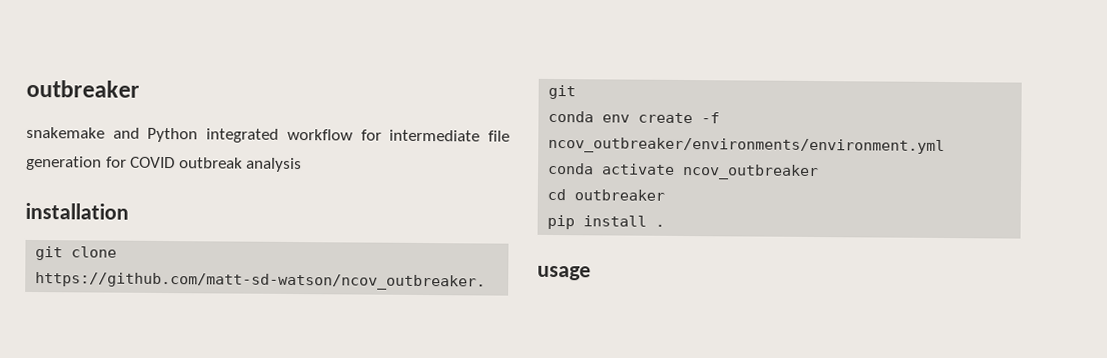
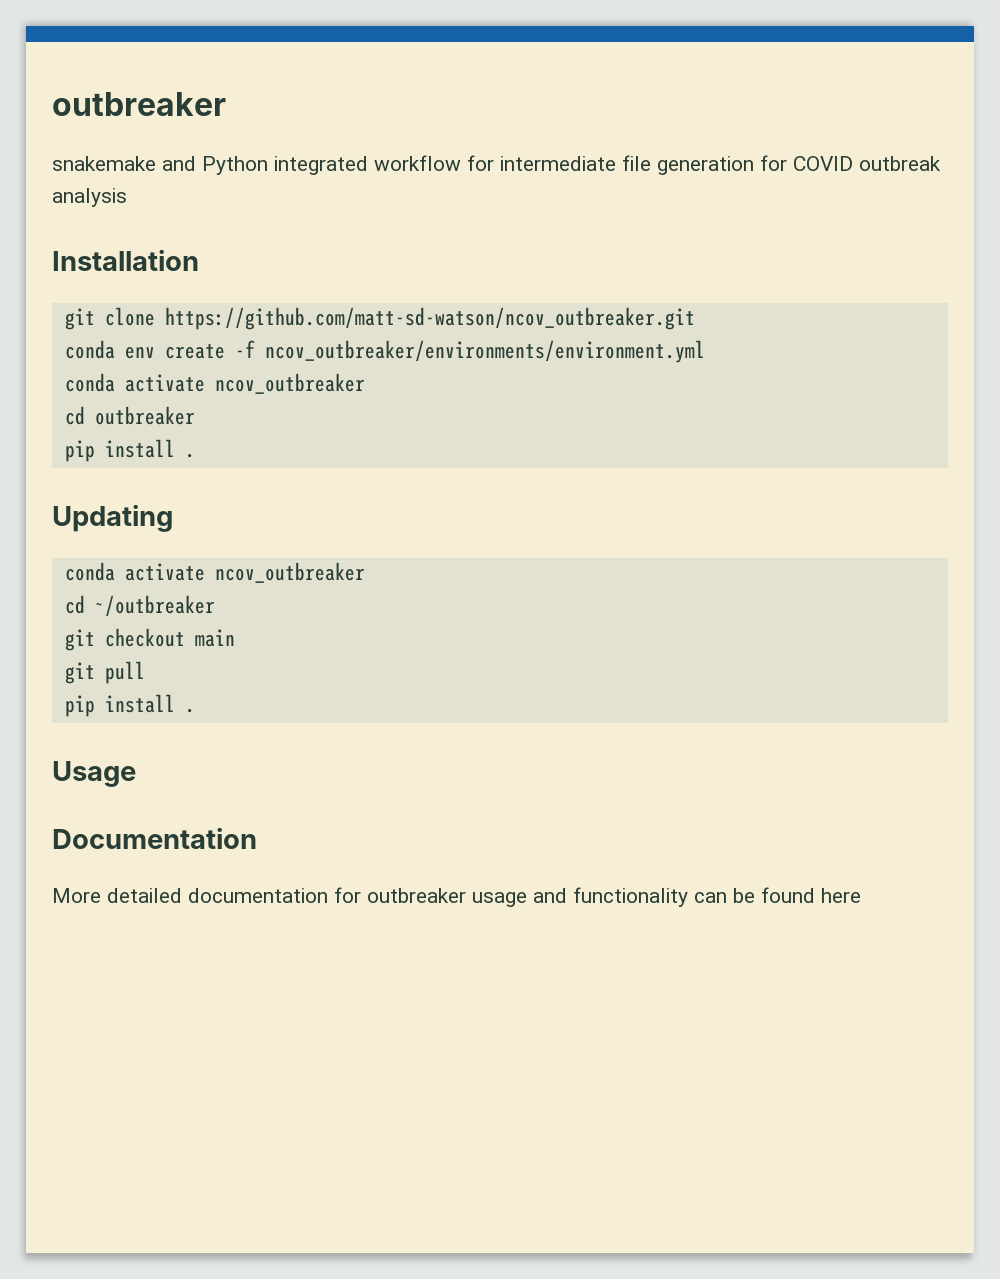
[25,202,129,220] installation -> [52,249,199,271] Installation
[537,265,591,281] usage -> [52,504,173,532] [64,562,365,583] [64,595,215,617] [64,628,235,651] [64,661,145,684] [64,694,195,717] [52,761,136,787] [52,827,257,849] [52,887,861,907] Updating // conda activate ncov_outbreaker // cd ~/outbreaker // git checkout main // git pull // pip install . // Usage // Documentation // More detailed documentation for outbreaker usage and functionality can be found here

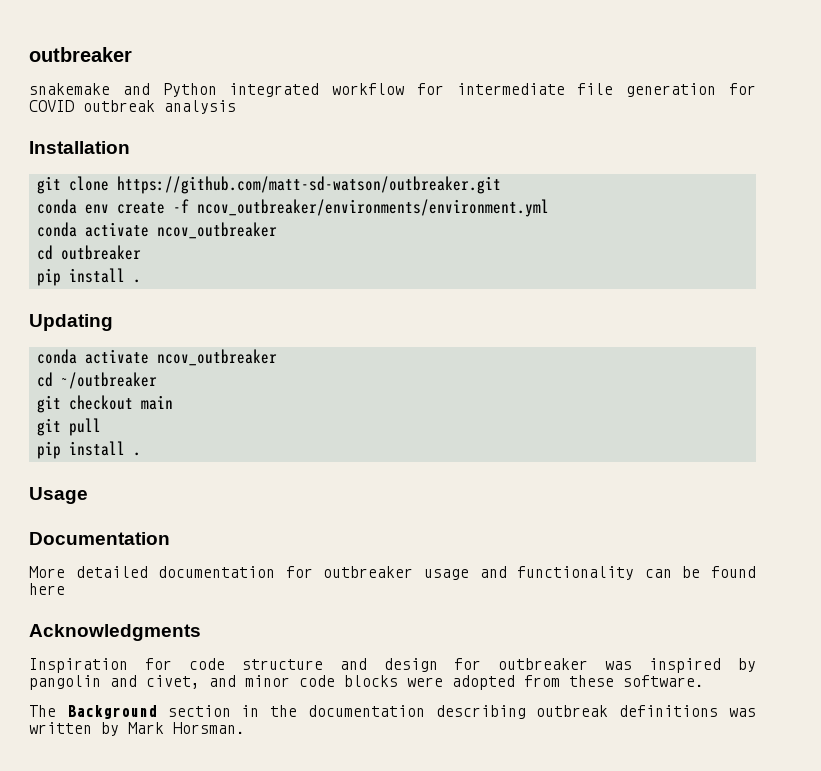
[164,307,695,330] https://github.com/matt-sd-watson/ncov_outbreaker.git -> [116,176,501,194] https://github.com/matt-sd-watson/outbreaker.git
(861, 895) none -> [29,624,201,641] [29,658,756,673] [29,675,704,690] [29,705,756,719] [29,722,245,736] // Acknowledgments // Inspiration for code structure and design for outbreaker was inspired by pangolin and civet, and minor code blocks were adopted from these software. // The Background section in the documentation describing outbreak definitions was written by Mark Horsman.

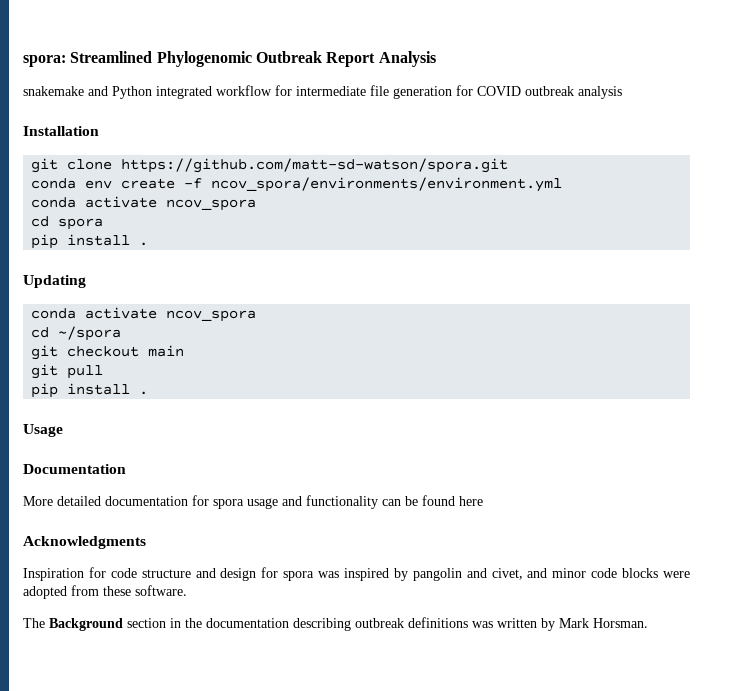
[29,47,132,62] outbreaker -> [23,51,436,67] spora: Streamlined Phylogenomic Outbreak Report Analysis
[116,176,501,194] https://github.com/matt-sd-watson/outbreaker.git -> [121,158,509,173] https://github.com/matt-sd-watson/spora.git
[196,199,549,217] [36,222,277,239] [36,245,141,260] ncov_outbreaker/environments/environment.yml // conda activate ncov_outbreaker // cd outbreaker -> [211,177,563,192] [31,196,257,211] [31,216,104,230] ncov_spora/environments/environment.yml // conda activate ncov_spora // cd spora
[156,349,277,366] [36,372,157,389] ncov_outbreaker // cd ~/outbreaker -> [166,310,257,322] [31,326,122,341] ncov_spora // cd ~/spora
[323,566,414,578] outbreaker -> [213,499,244,509] spora
[498,658,589,670] outbreaker -> [283,571,315,581] spora

